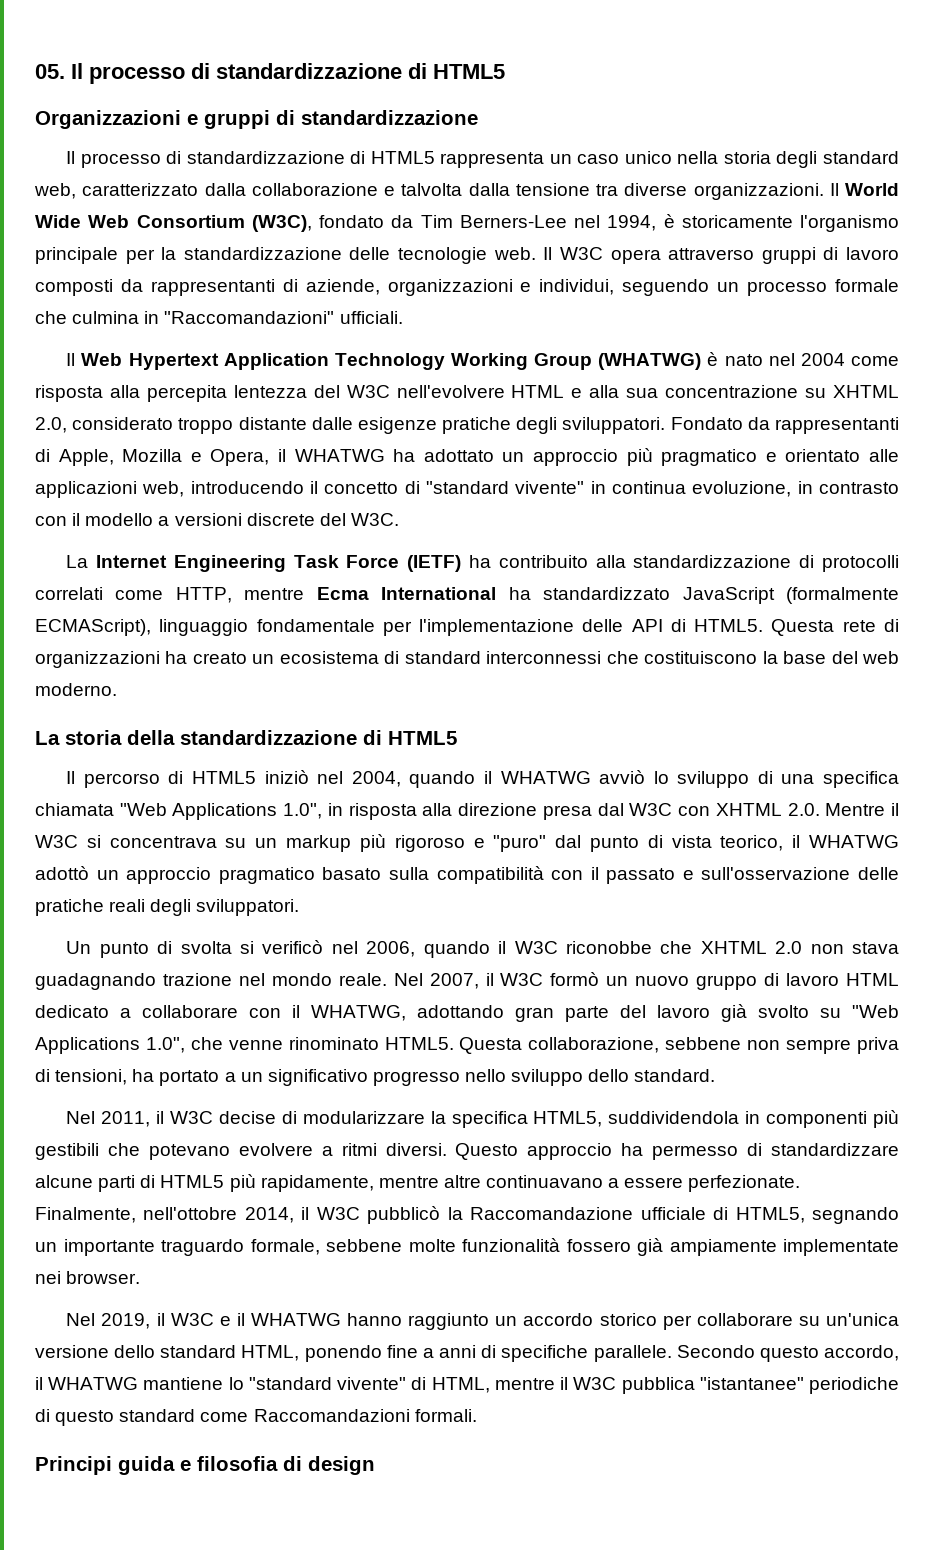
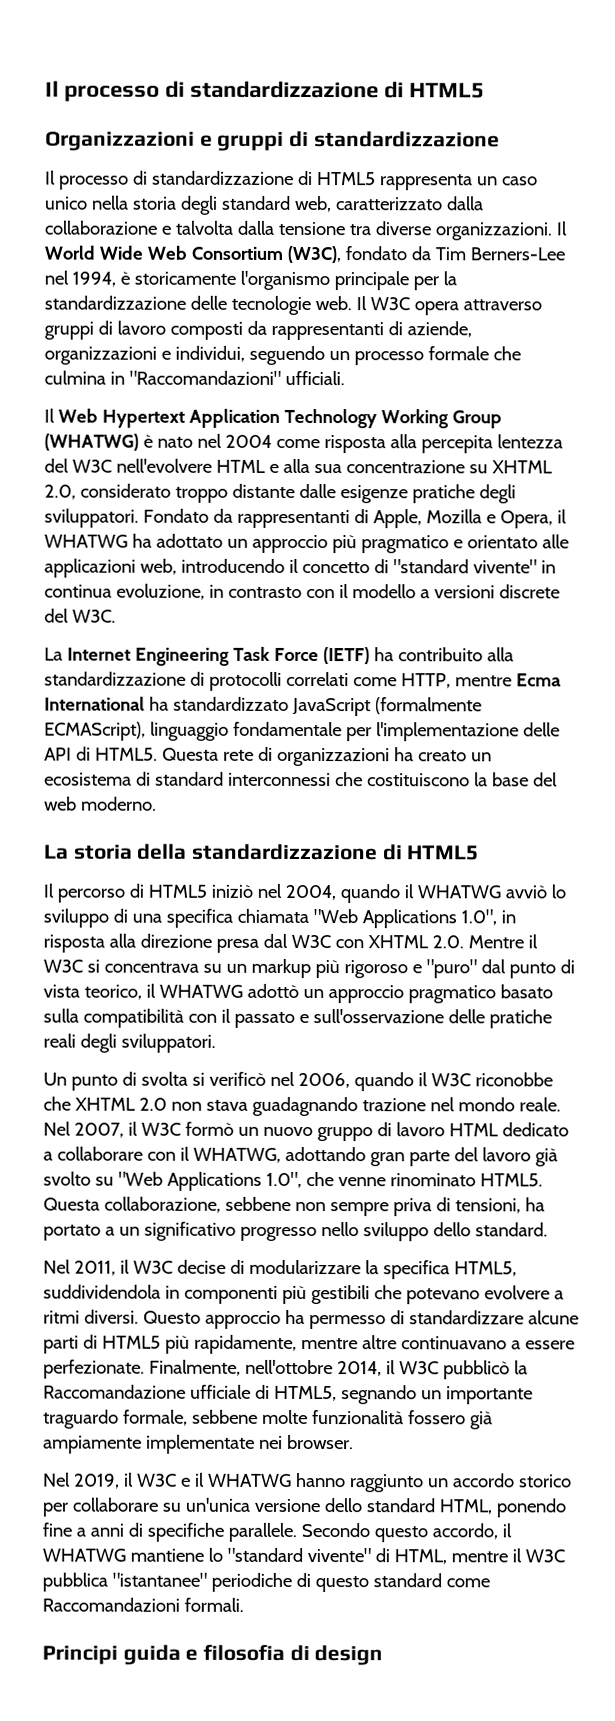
[35,64,65,79] 05. -> (45, 88) none

